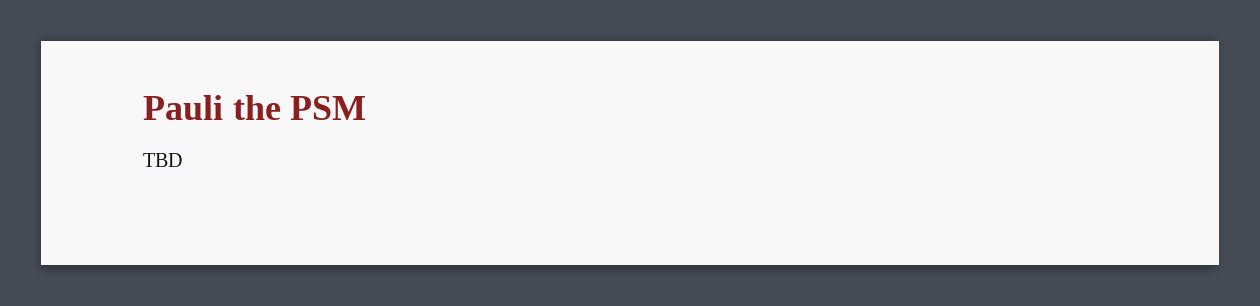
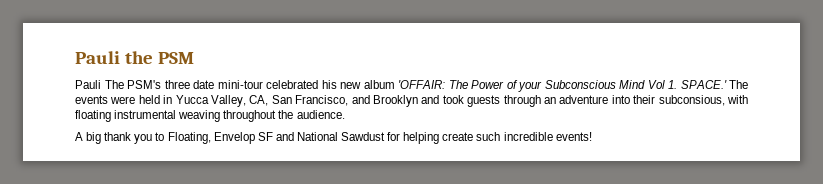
[143,153,182,167] TBD -> [75,80,748,92] [75,95,748,107] [75,110,345,122] [75,132,592,144] Pauli The PSM's three date mini-tour celebrated his new album 'OFFAIR: The Power of your Subconscious Mind Vol 1. SPACE.' The events were held in Yucca Valley, CA, San Francisco, and Brooklyn and took guests through an adventure into their subconsious, with floating instrumental weaving throughout the audience. // A big thank you to Floating, Envelop SF and National Sawdust for helping create such incredible events!

